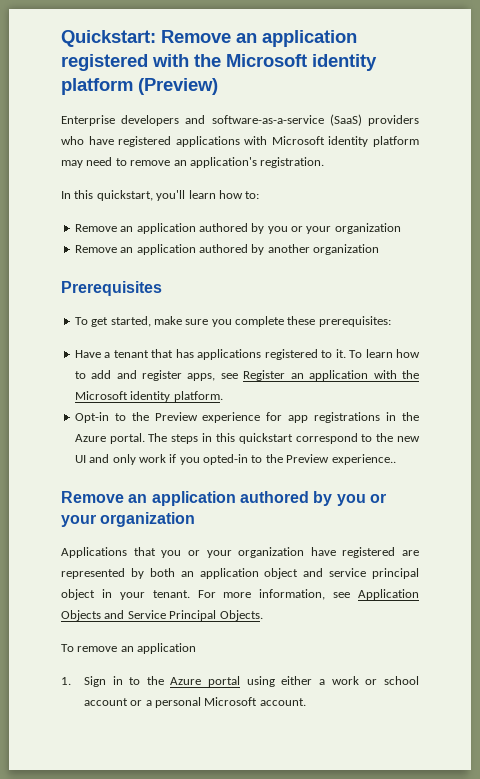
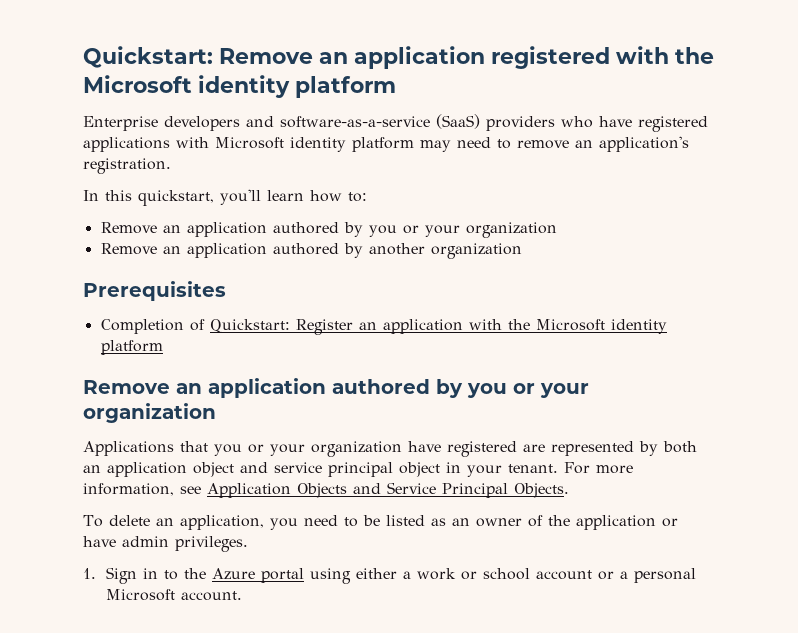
[138,78,218,95] (Preview) -> (396, 87) none
[74,316,391,327] [74,349,421,360] [74,370,238,381] To get started, make sure you complete these prerequisites: // Have a tenant that has applications registered to it. To learn how to add and register apps, see -> [100,319,290,334] Completion of Quickstart:
[173,391,223,402] [74,412,419,423] [74,433,420,444] [74,454,396,465] platform. // Opt-in to the Preview experience for app registrations in the Azure portal. The steps in this quickstart correspond to the new UI and only work if you opted-in to the Preview experience.. -> [100,340,163,355] platform
[77,643,197,654] remove an application -> [108,515,678,530] [83,536,248,552] delete an application, you need to be listed as an owner of the application or have admin privileges.

